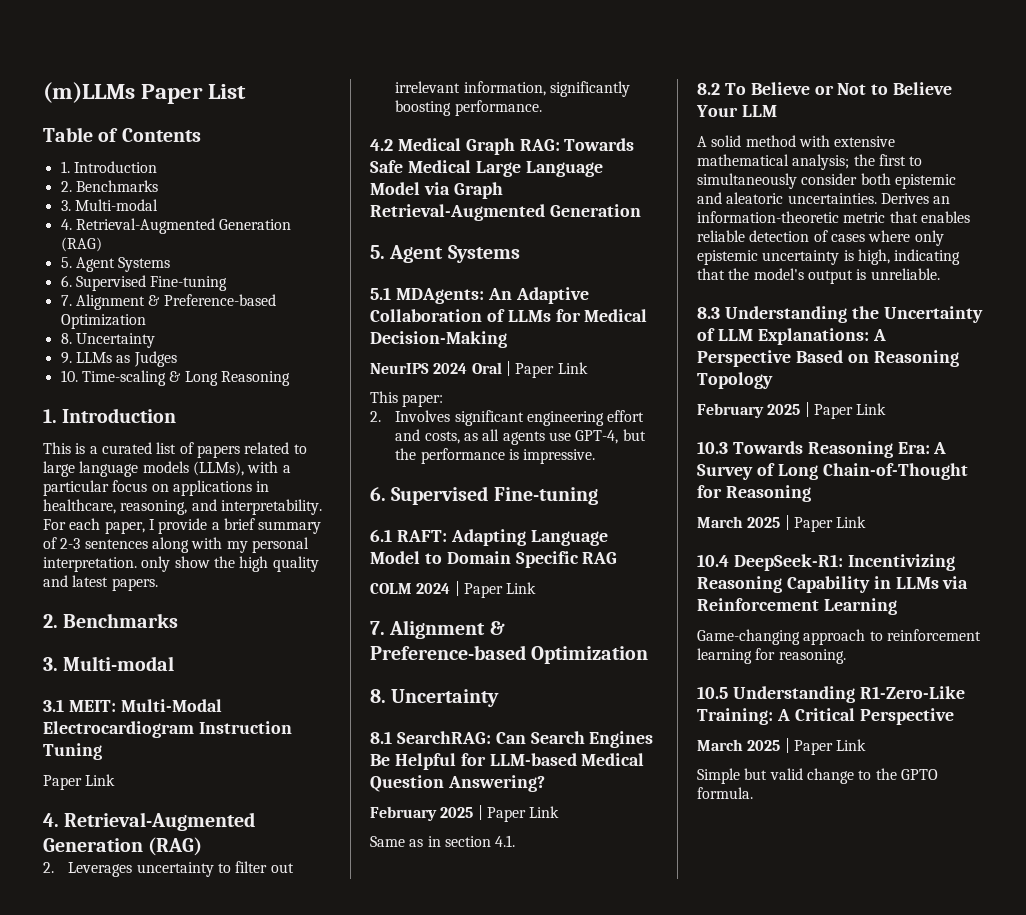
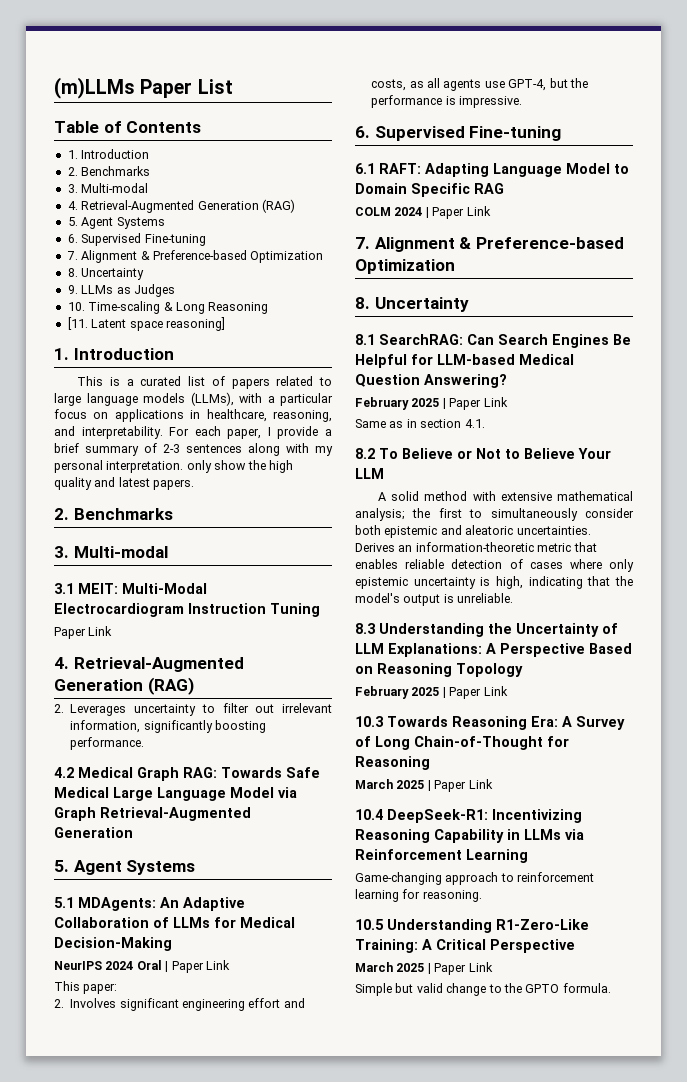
(290, 378) none -> [67,317,225,331] // [11. Latent space reasoning]

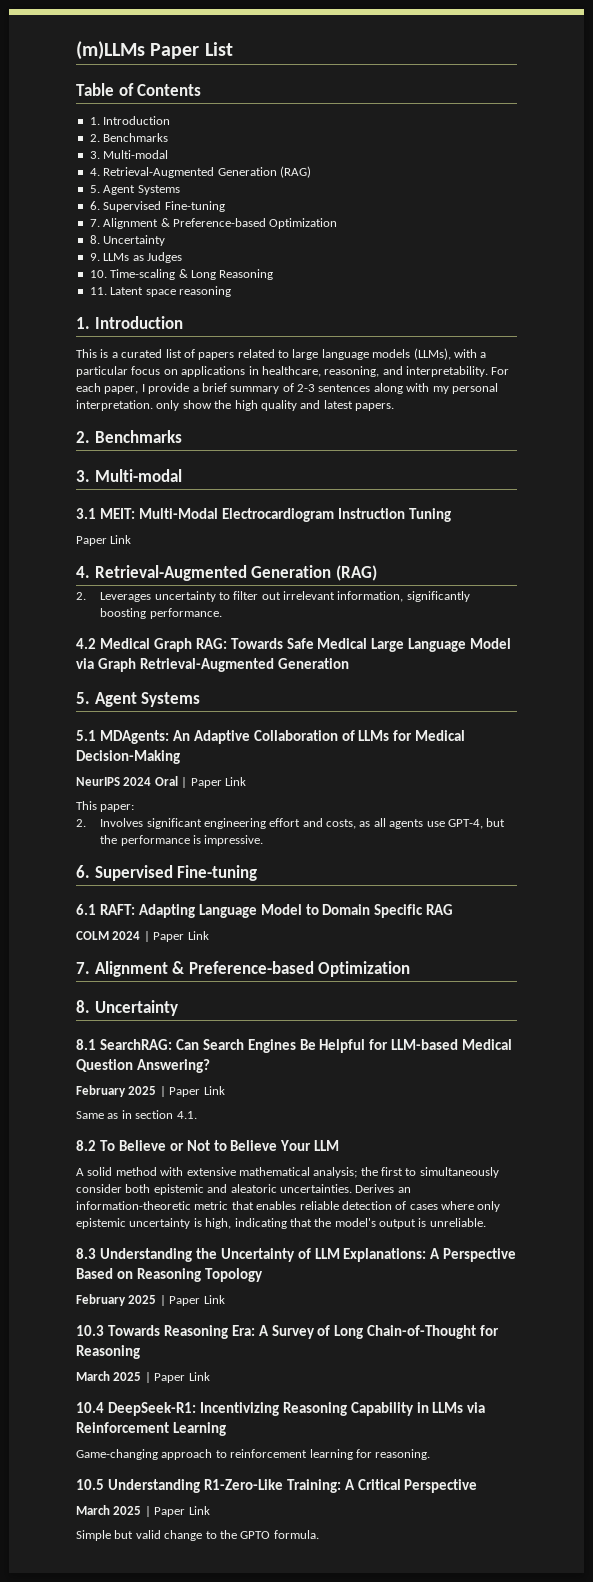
[67,317,88,330] [11. -> [89,287,107,295] 11.
[165,317,225,331] reasoning] -> [178,286,231,297] reasoning

